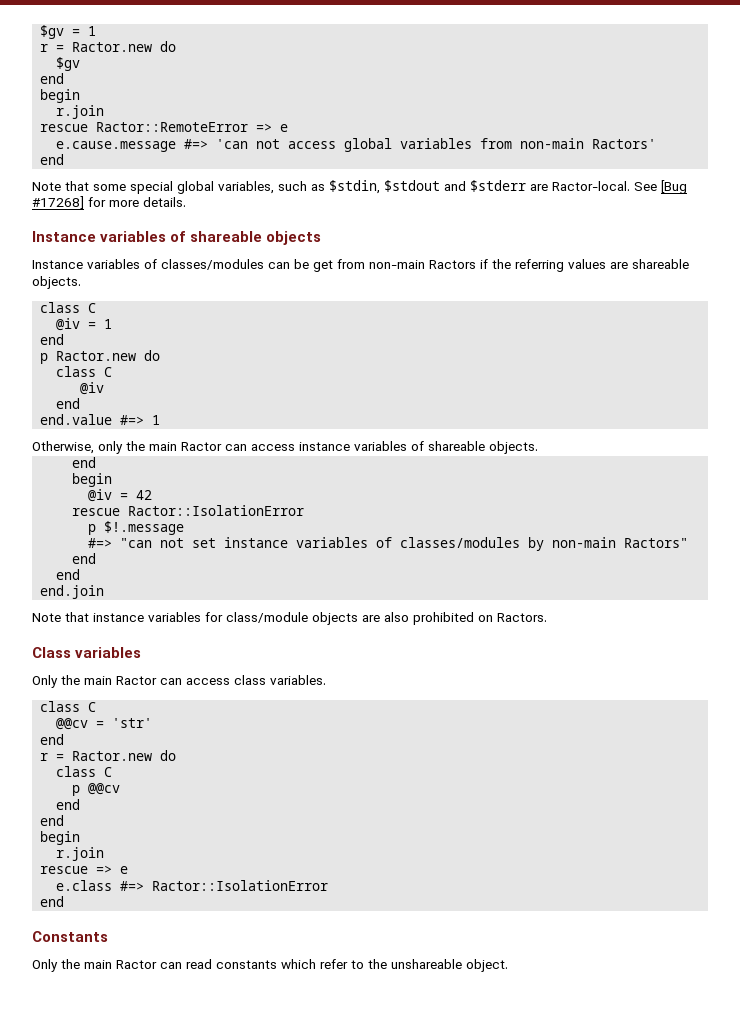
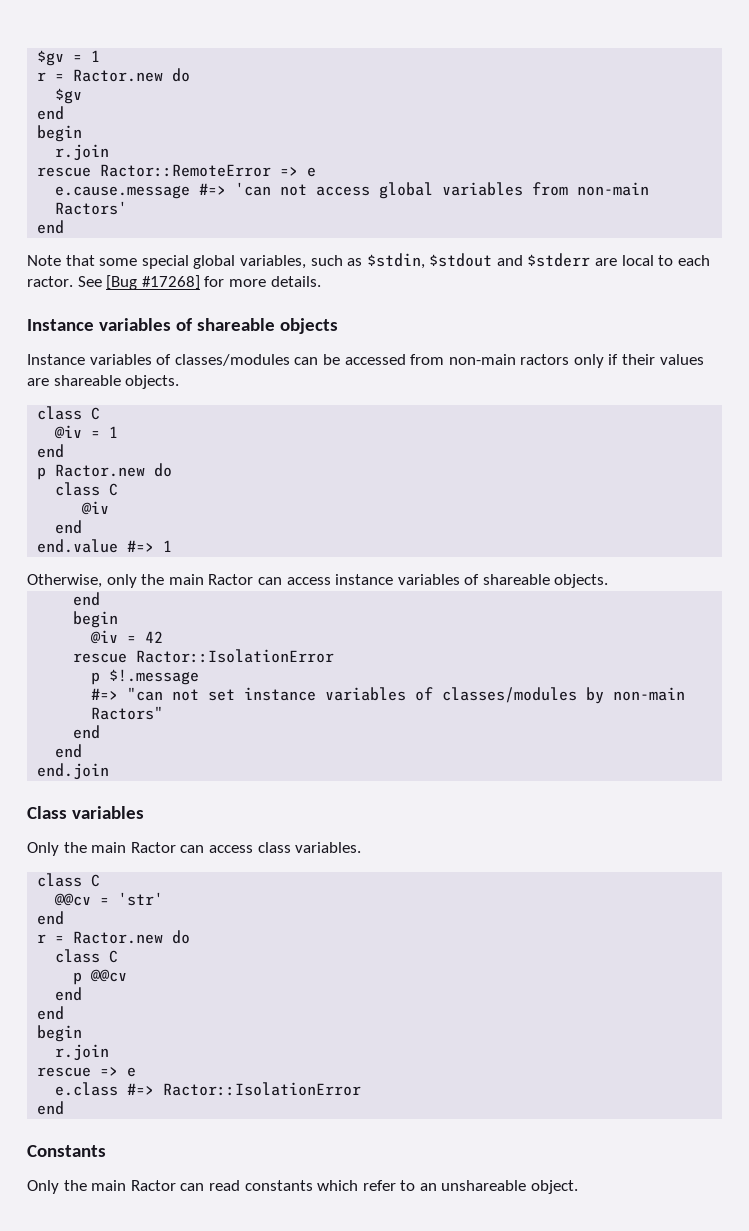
[552,181,630,191] Ractor-local. -> [621,255,710,266] [27,276,73,287] local to each ractor.
[313,259,564,272] get from non-main Ractors if the referring -> [344,354,656,368] accessed from non-main ractors only if their
[32,612,547,625] // Note that instance variables for class/module objects are also prohibited on Ractors. -> (110, 771) none
[368,959,387,969] the -> [419,1183,437,1191] an

